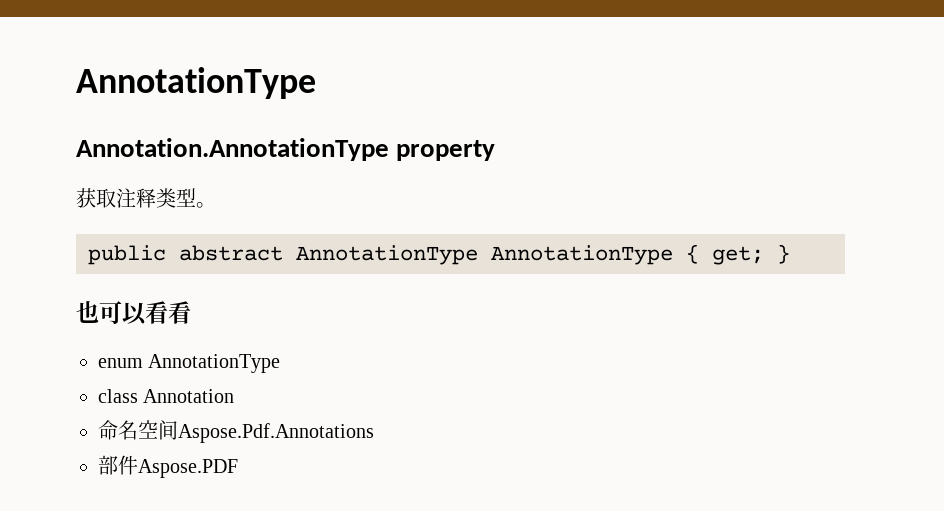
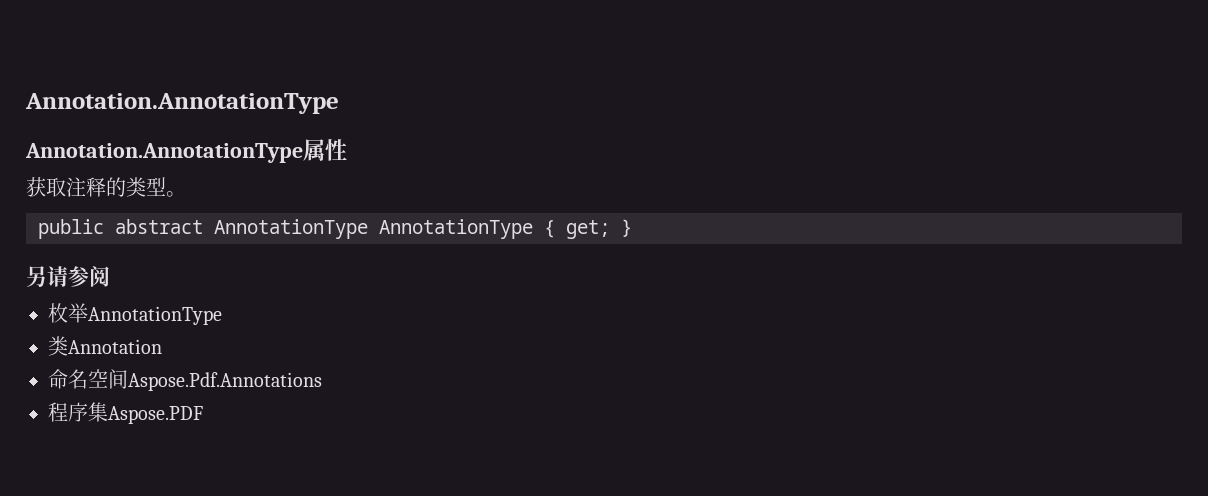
[76,67,316,99] [76,138,496,161] AnnotationType // Annotation.AnnotationType property -> [25,93,339,114] [25,139,347,163] Annotation.AnnotationType // Annotation.AnnotationType属性
(156, 198) none -> [106,177,126,197] 的
[76,301,191,325] [98,354,281,373] [98,389,138,403] 也可以看看 // enum AnnotationType // class -> [26,266,110,287] [48,303,222,325] [48,336,68,356] 另请参阅 // 枚举AnnotationType // 类
[98,455,138,475] 部件 -> [48,402,108,422] 程序集

